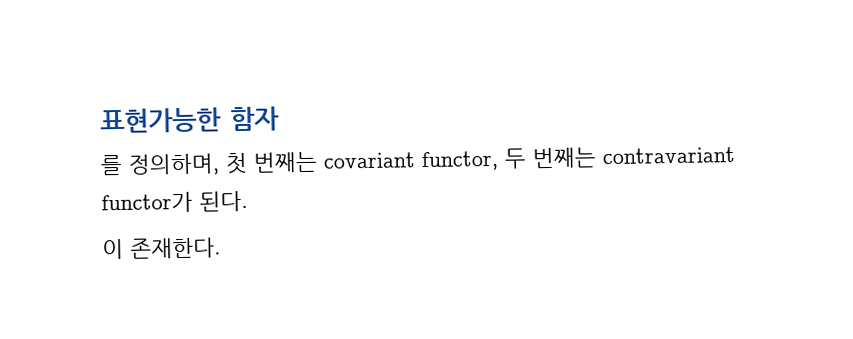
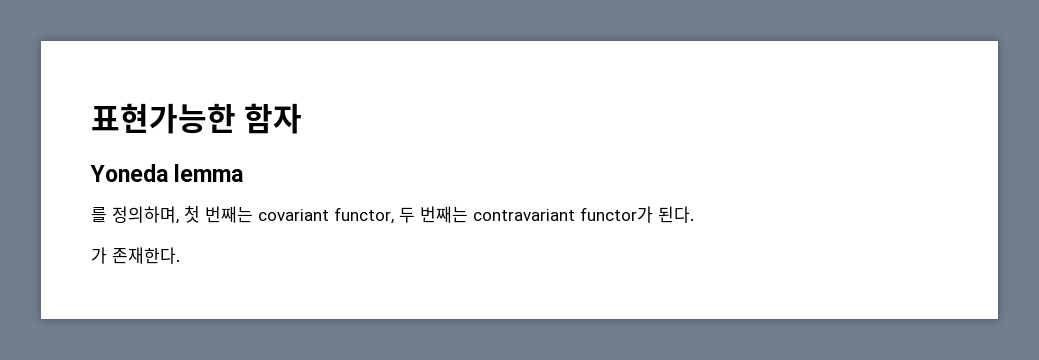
(280, 119) none -> [90,164,244,182] // Yoneda lemma
[102,238,124,260] 이 -> [91,247,107,264] 가

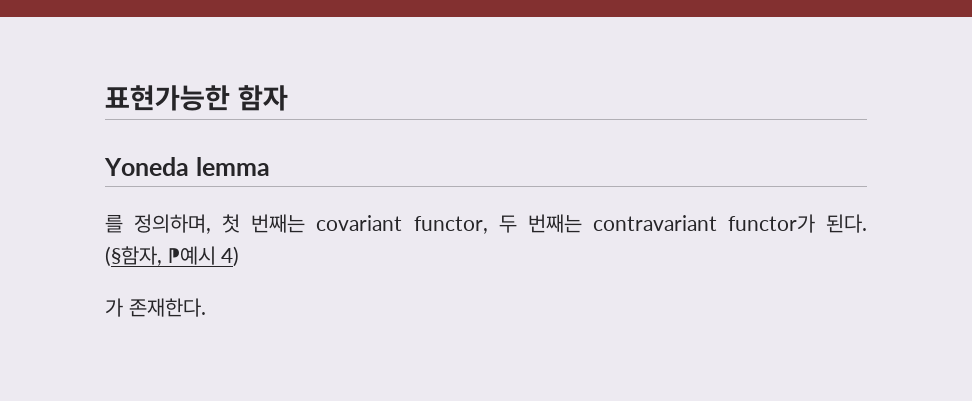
(694, 214) none -> [105,246,240,267] (§함자, ⁋예시 4)

